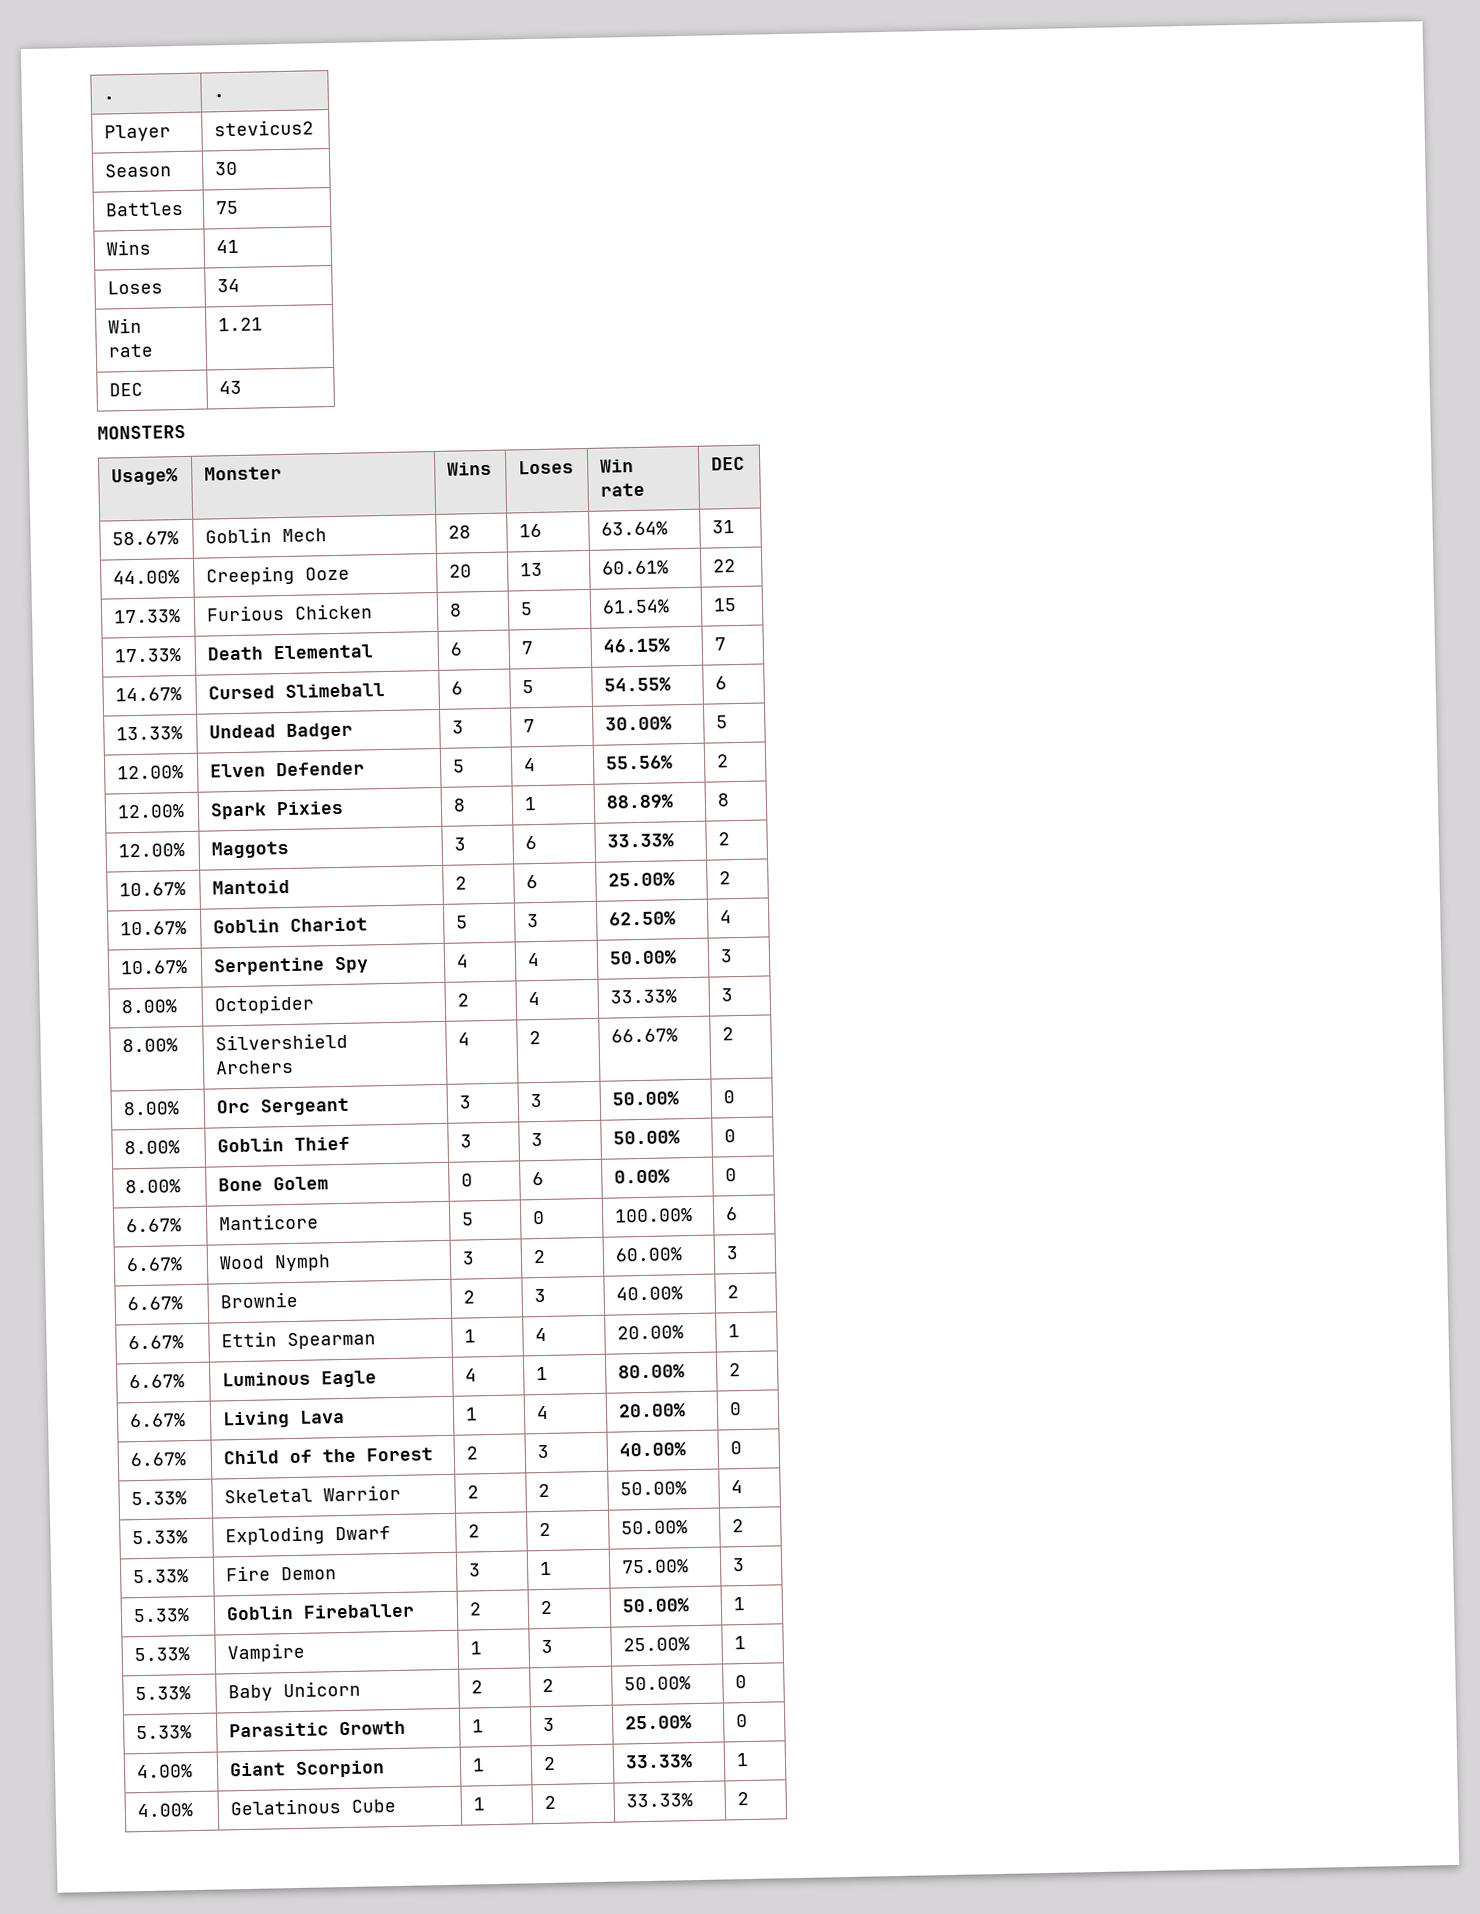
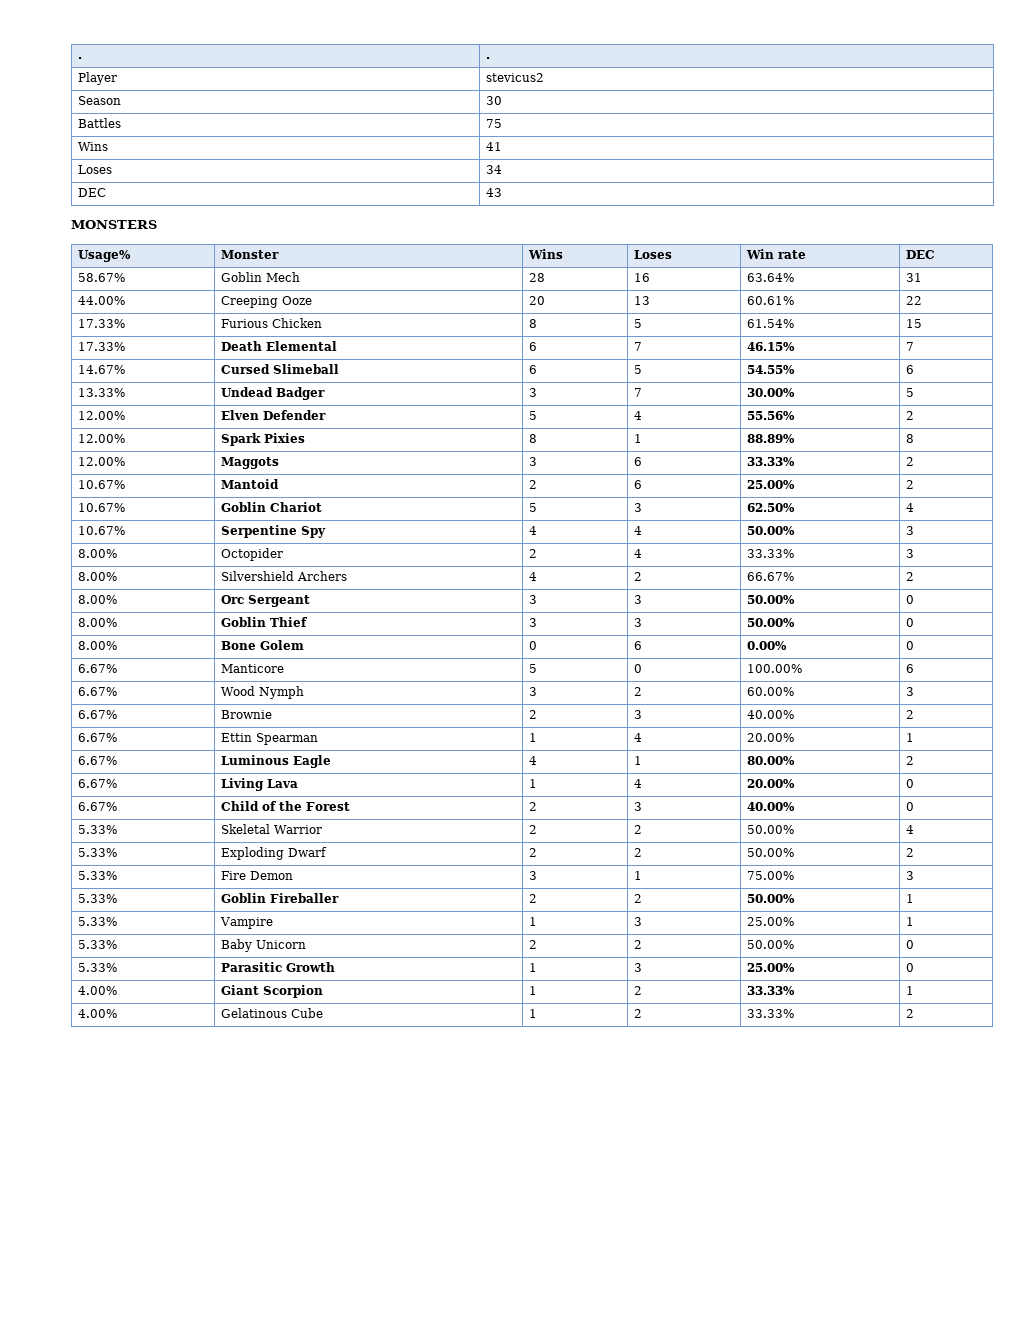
[108,317,143,334] [108,343,154,358] [218,317,264,332] // Win rate | 1.21 -> (502, 169) none

